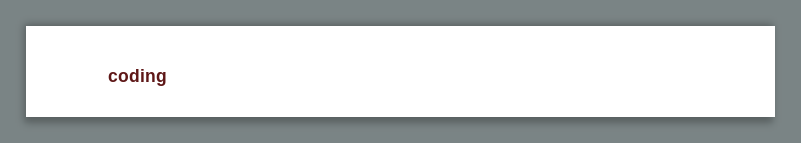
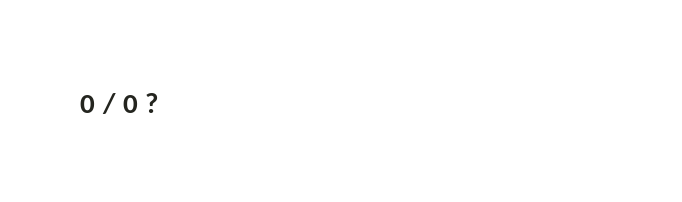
[108,69,167,86] coding -> [80,93,159,114] 0 / 0 ?

